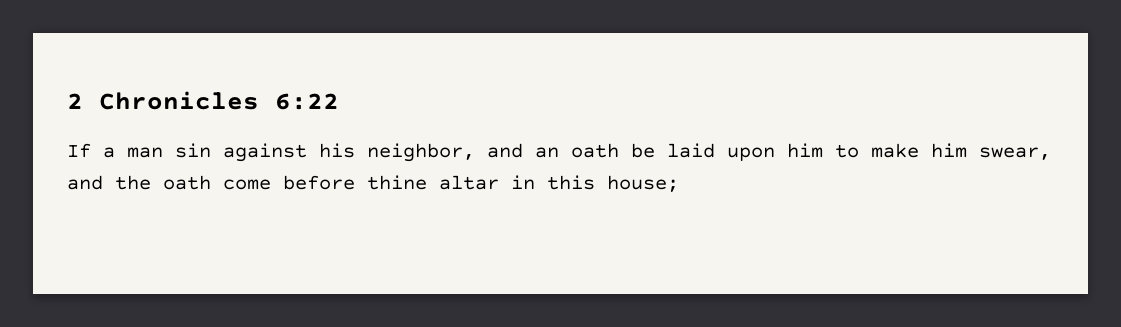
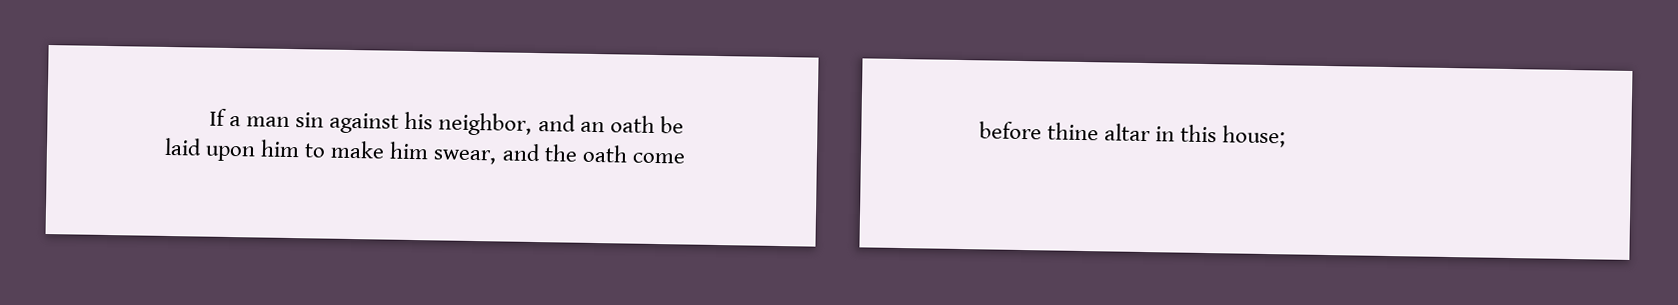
[67,91,339,110] 2 Chronicles 6:22 // -> (209, 117) none

